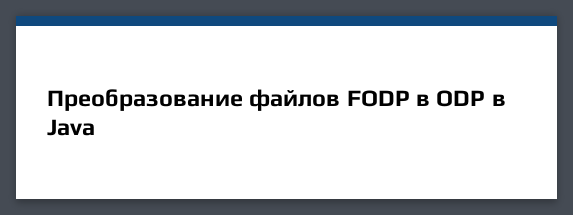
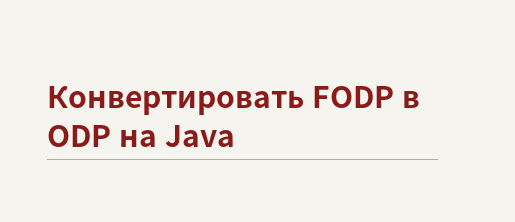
[47,89,341,111] Преобразование файлов -> [47,86,304,115] Конвертировать
[491,94,506,106] в -> [119,130,158,147] на

